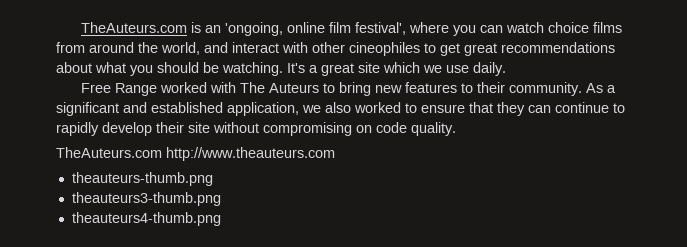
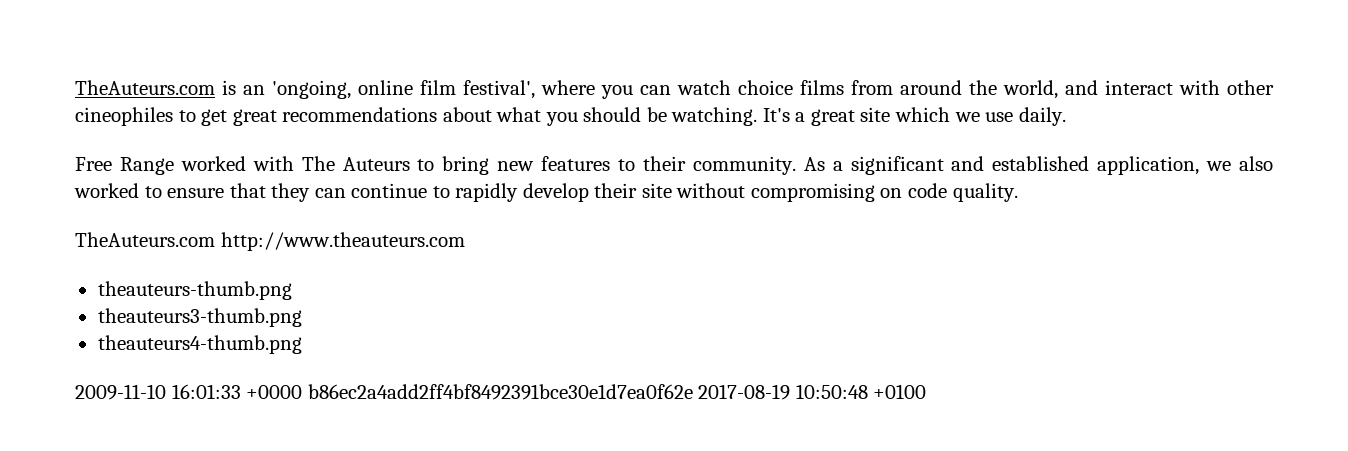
(221, 219) none -> [75,384,927,400] // 2009-11-10 16:01:33 +0000 b86ec2a4add2ff4bf8492391bce30e1d7ea0f62e 2017-08-19 10:50:48 +0100

